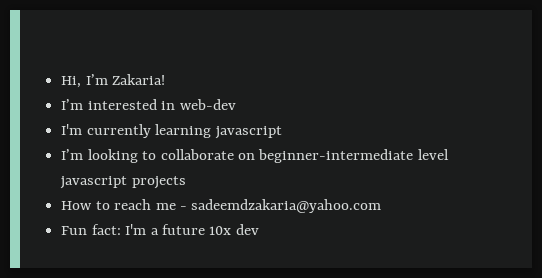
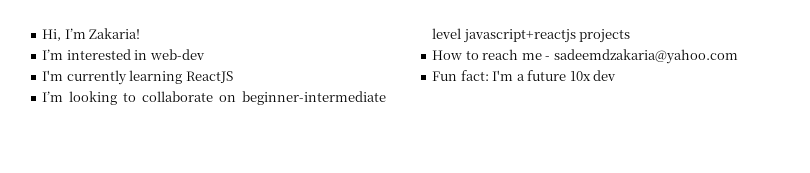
[214,126,282,139] javascript -> [185,71,233,83] ReactJS
[60,176,128,189] javascript -> [462,29,576,43] javascript+reactjs

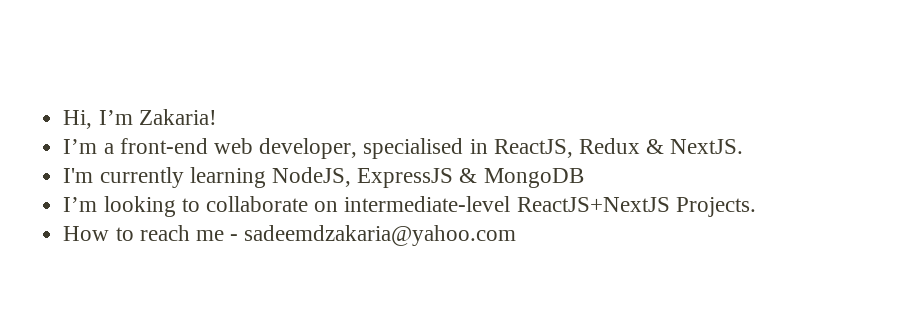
[66,49,205,60] interested in web-dev -> [103,138,744,159] a front-end web developer, specialised in ReactJS, Redux & NextJS.
[185,71,233,83] ReactJS -> [271,167,584,188] NodeJS, ExpressJS & MongoDB
[242,91,386,105] [432,28,631,43] beginner-intermediate level javascript+reactjs projects -> [344,196,756,217] intermediate-level ReactJS+NextJS Projects.
[432,70,617,81] // Fun fact: I'm a future 10x dev -> (517, 235) none

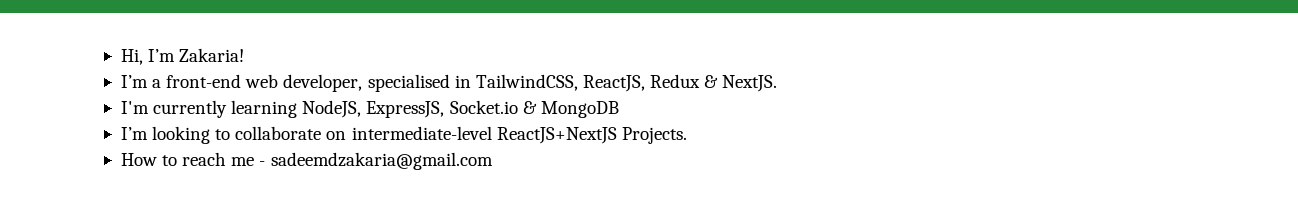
(488, 146) none -> [475,74,578,91] TailwindCSS,
[357,168,454,188] ExpressJS -> [366,100,518,118] ExpressJS, Socket.io
[244,225,517,246] sadeemdzakaria@yahoo.com -> [270,152,493,170] sadeemdzakaria@gmail.com

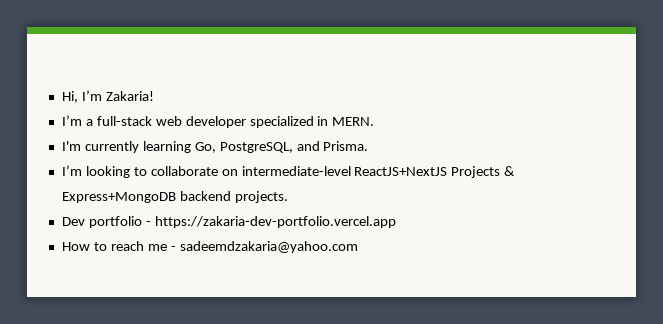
[166,74,778,92] [120,100,619,118] front-end web developer, specialised in TailwindCSS, ReactJS, Redux & NextJS. // I'm currently learning NodeJS, ExpressJS, Socket.io & MongoDB -> [96,116,375,128] [61,141,369,153] full-stack web developer specialized in MERN. // I'm currently learning Go, PostgreSQL, and Prisma.
[621,127,687,144] Projects. -> [451,166,516,178] [61,191,288,203] [61,216,396,228] Projects & Express+MongoDB backend projects. // Dev portfolio - https://zakaria-dev-portfolio.vercel.app
[270,152,493,170] sadeemdzakaria@gmail.com -> [179,241,358,253] sadeemdzakaria@yahoo.com

